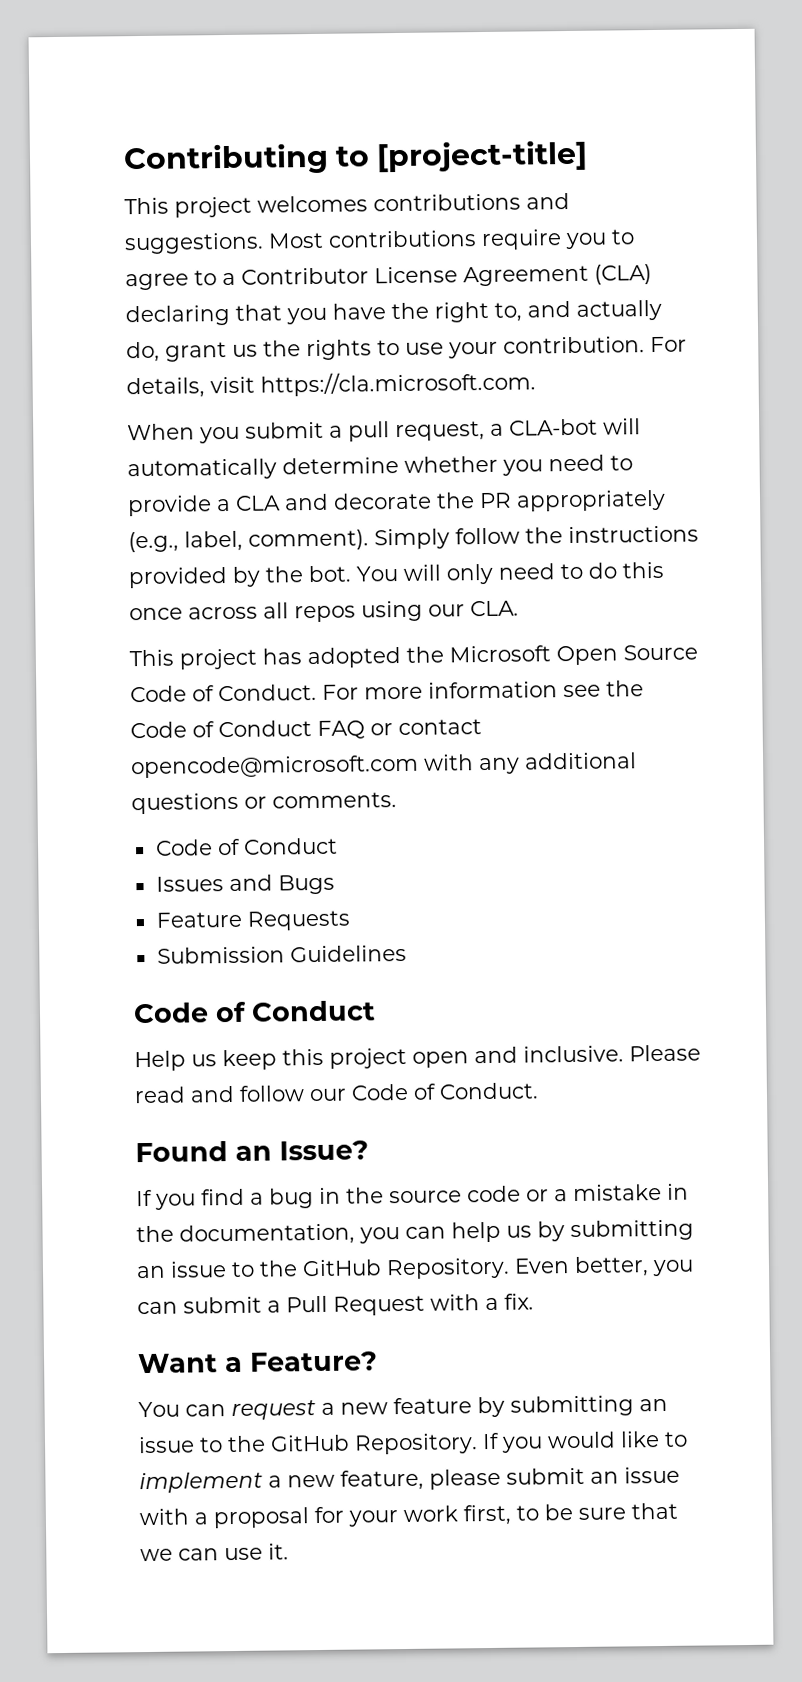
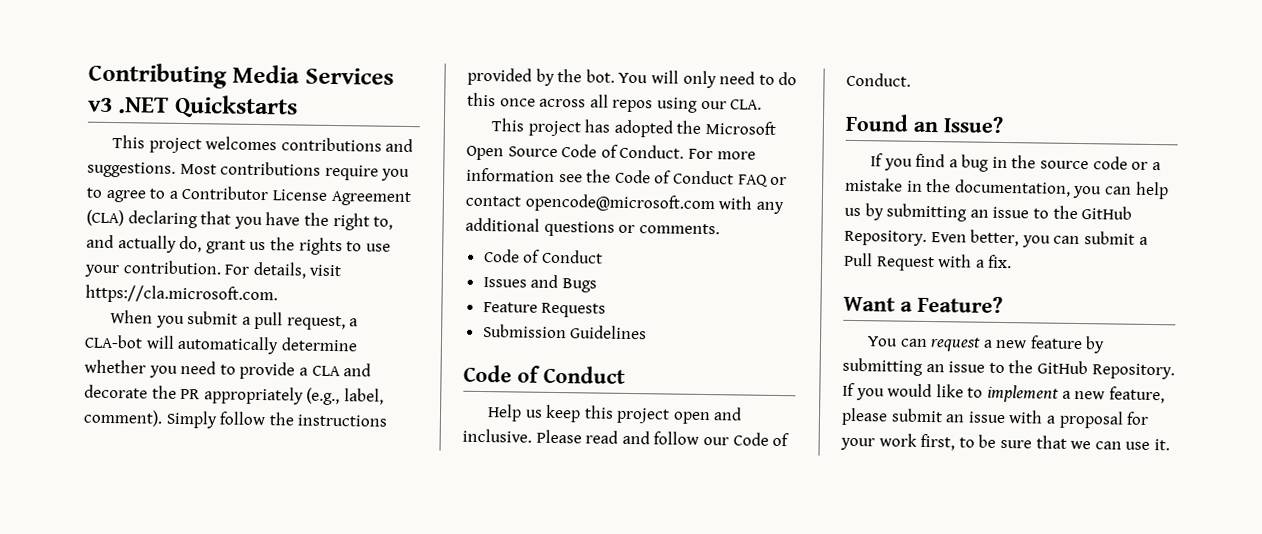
[335,139,589,173] to [project-title] -> [232,64,394,85] [88,94,298,119] Media Services v3 .NET Quickstarts

